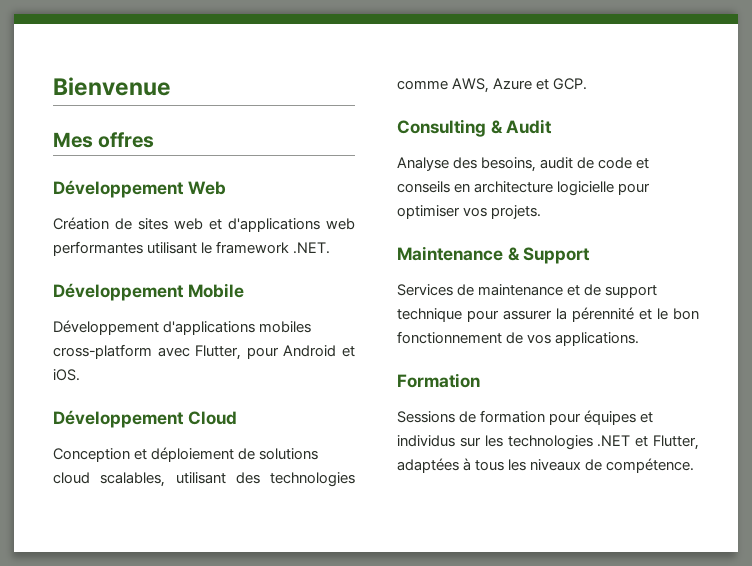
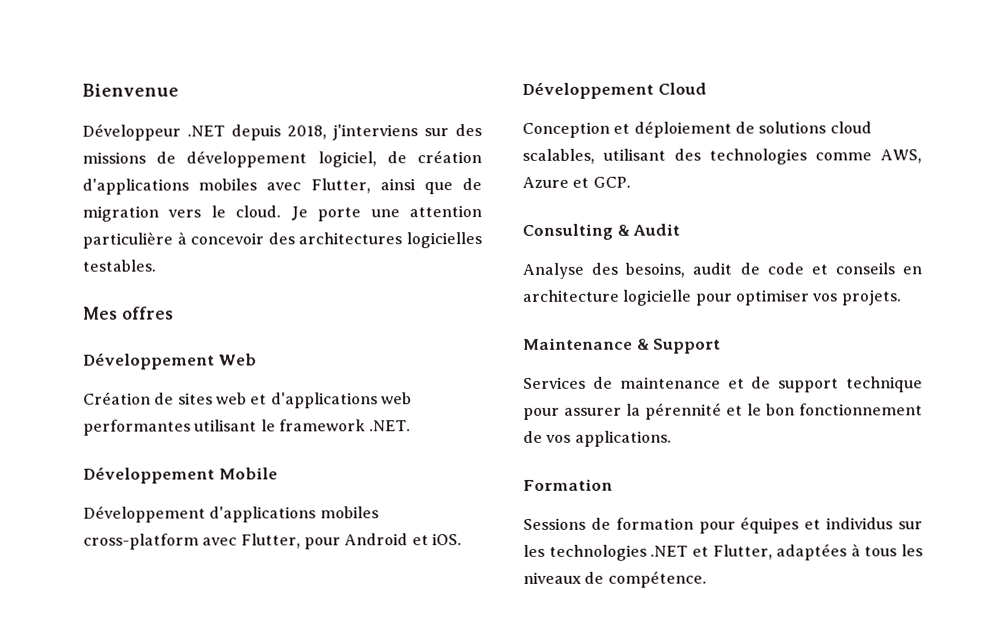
(171, 86) none -> [82,123,482,141] [82,150,482,168] [82,178,483,195] [82,205,482,222] [82,231,482,249] [82,259,156,272] // Développeur .NET depuis 2018, j'interviens sur des missions de développement logiciel, de création d'applications mobiles avec Flutter, ainsi que de migration vers le cloud. Je porte une attention particulière à concevoir des architectures logicielles testables.

